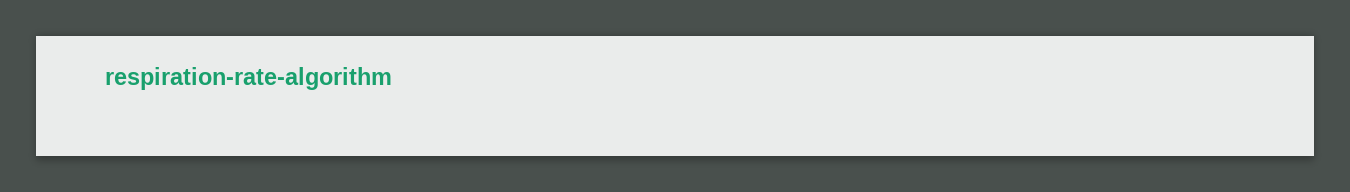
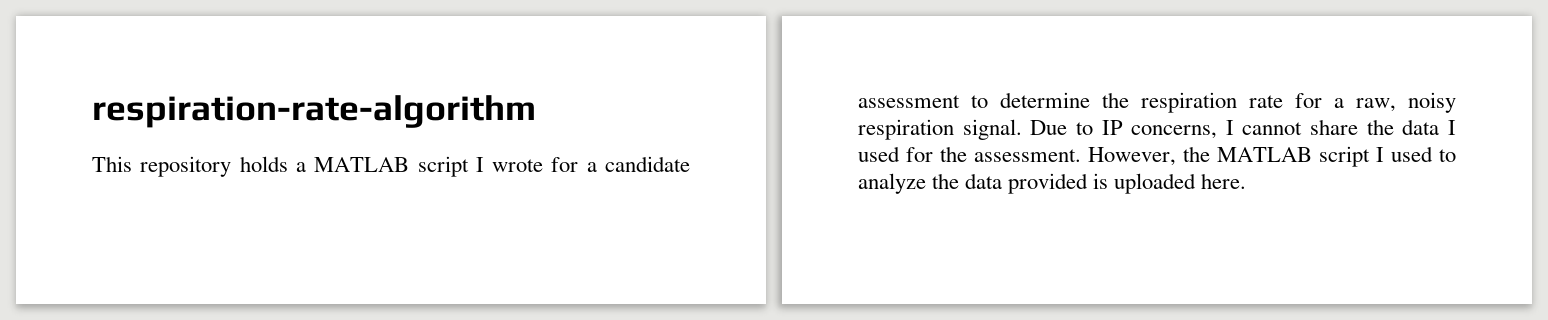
(392, 78) none -> [92,156,691,177] [858,92,1456,113] [858,119,1456,140] [858,146,1456,167] [858,173,1247,194] // This repository holds a MATLAB script I wrote for a candidate assessment to determine the respiration rate for a raw, noisy respiration signal. Due to IP concerns, I cannot share the data I used for the assessment. However, the MATLAB script I used to analyze the data provided is uploaded here.

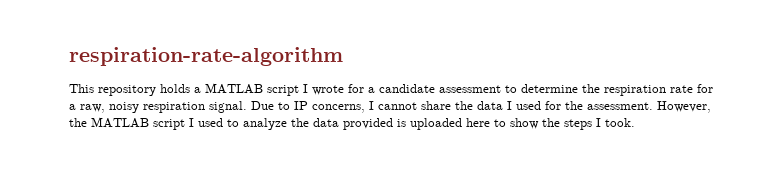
[1201,173,1247,189] here. -> [466,118,635,130] here to show the steps I took.

